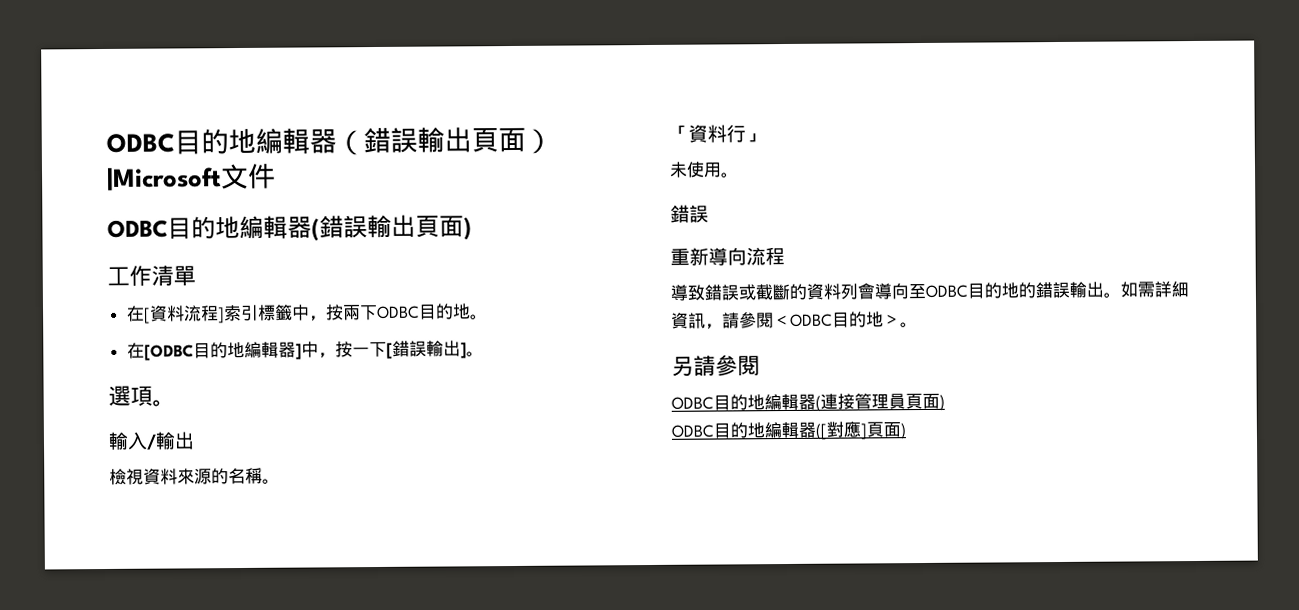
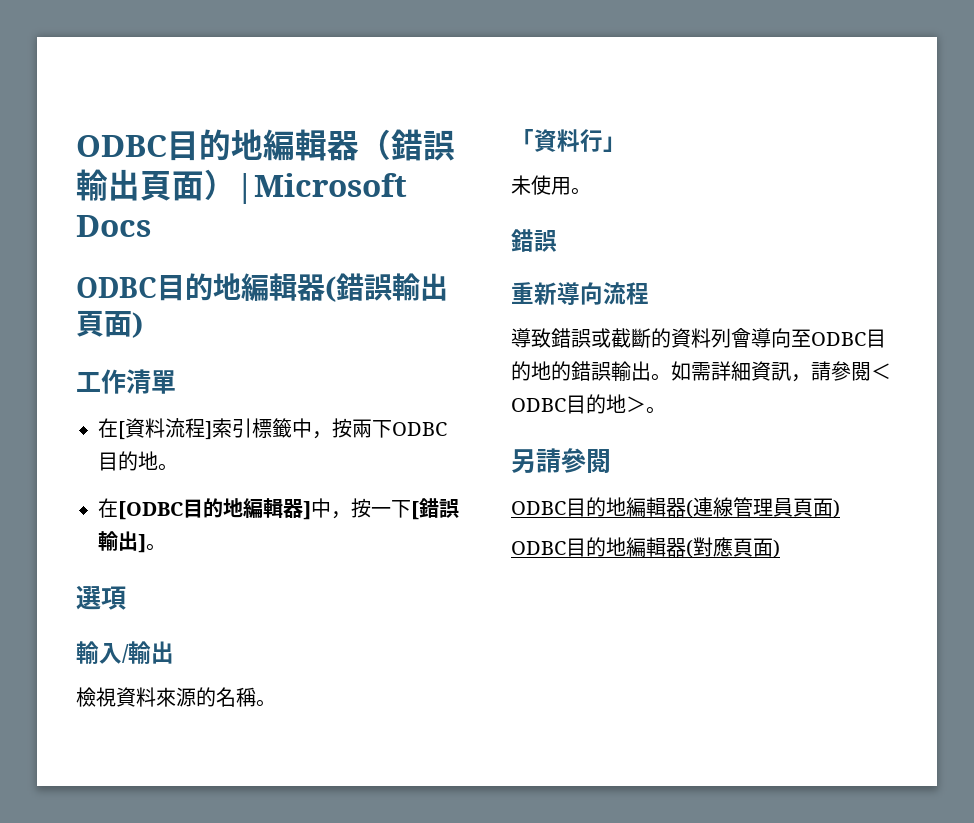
[220,163,276,190] 文件 -> [76,215,151,237] Docs
[152,399,175,407] 。 -> (126, 598) none
[837,393,855,410] 接 -> [713,497,733,517] 線
[815,421,867,440] ([對應] -> [686,537,733,558] (對應

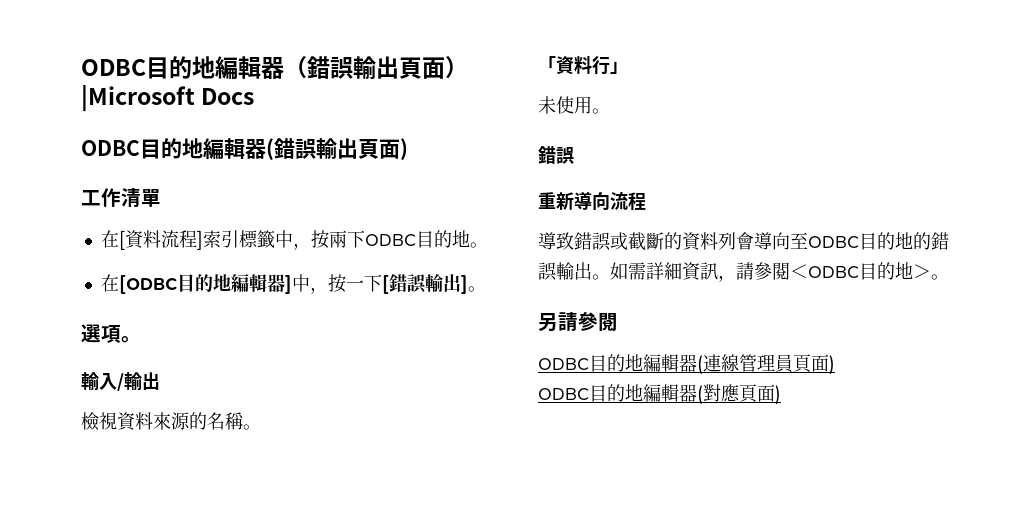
(126, 598) none -> [121,336,141,343] 。

